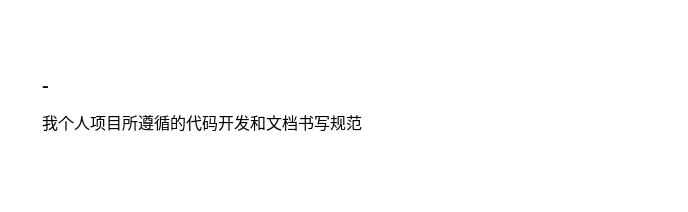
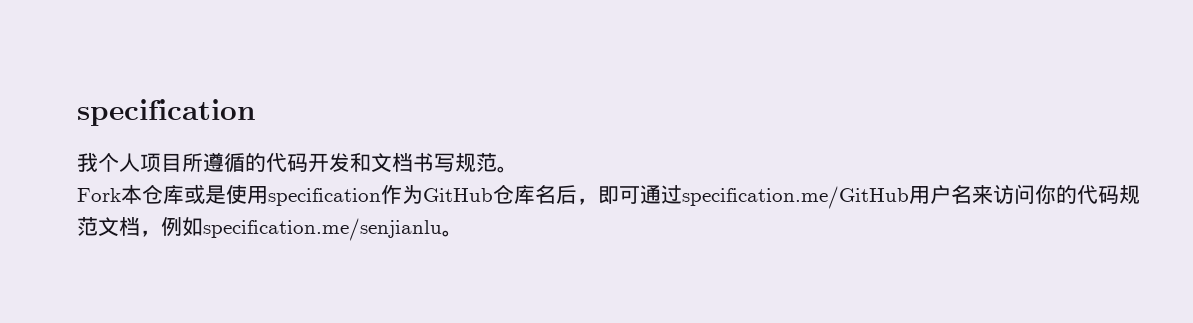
[42,86,49,92] - -> [77,99,256,126] specification
(362, 123) none -> [497,166,518,173] [77,184,1140,209] [77,217,463,241] 。 // Fork本仓库或是使用specification作为GitHub仓库名后，即可通过specification.me/GitHub用户名来访问你的代码规范文档，例如specification.me/senjianlu。

